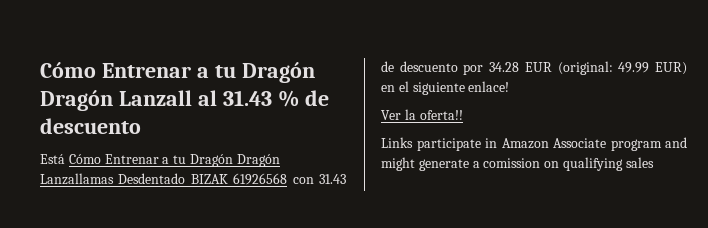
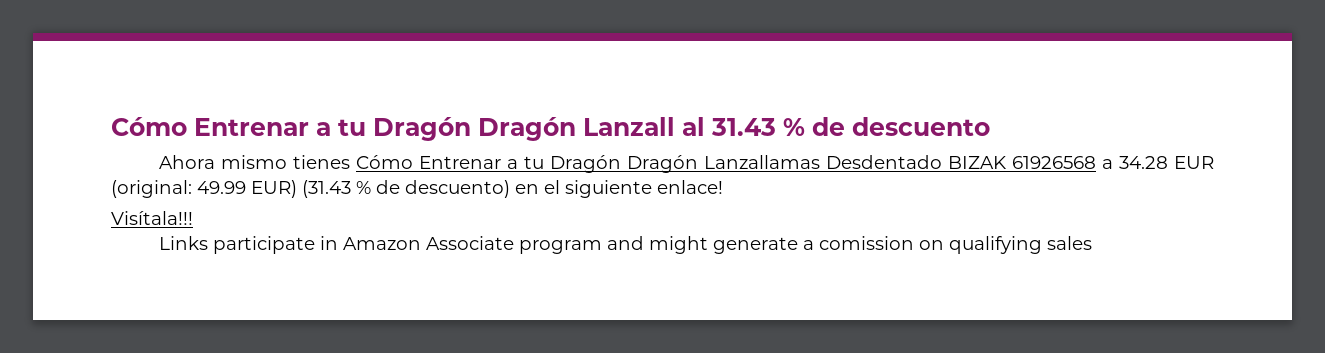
[40,154,65,164] Está -> [158,155,350,169] Ahora mismo tienes
[292,174,346,184] [381,61,484,75] con 31.43 de descuento por -> [1101,159,1113,169] a
(687, 68) none -> [302,180,510,198] (31.43 % de descuento)
[381,109,463,120] Ver la oferta!! -> [111,211,193,225] Visítala!!!

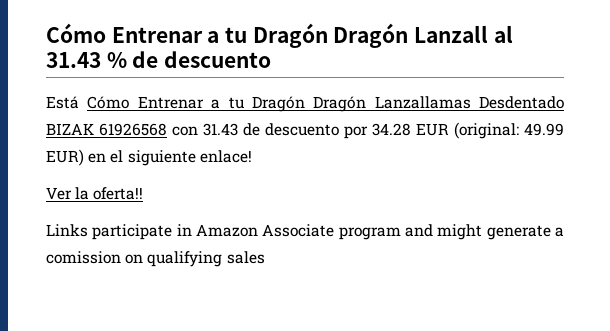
[158,155,350,169] Ahora mismo tienes -> [46,96,79,109] Está
[1101,159,1113,169] a -> [172,123,368,139] con 31.43 de descuento por
[302,180,510,198] (31.43 % de descuento) -> (84, 157) none
[111,211,193,225] Visítala!!! -> [46,187,144,200] Ver la oferta!!

